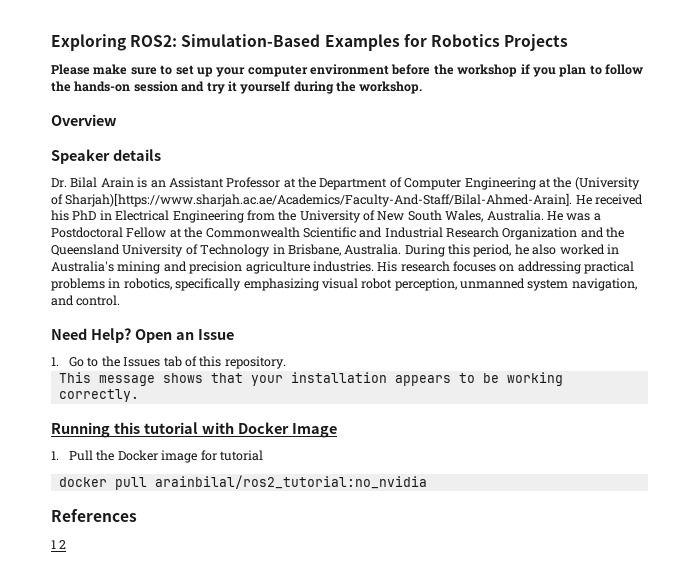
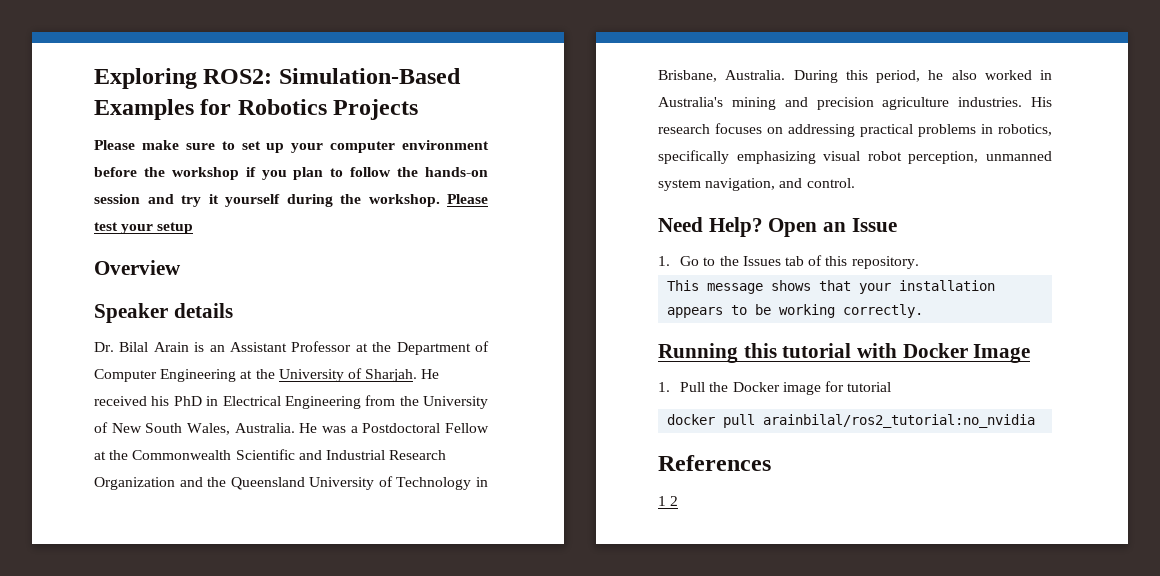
(423, 87) none -> [447,194,488,204] [94,222,194,234] Please test your setup
[574,177,640,190] [51,193,573,207] (University of Sharjah)[https://www.sharjah.ac.ae/Academics/Faculty-And-Staff/Bilal-Ahmed-Arain]. -> [278,368,418,382] University of Sharjah.

